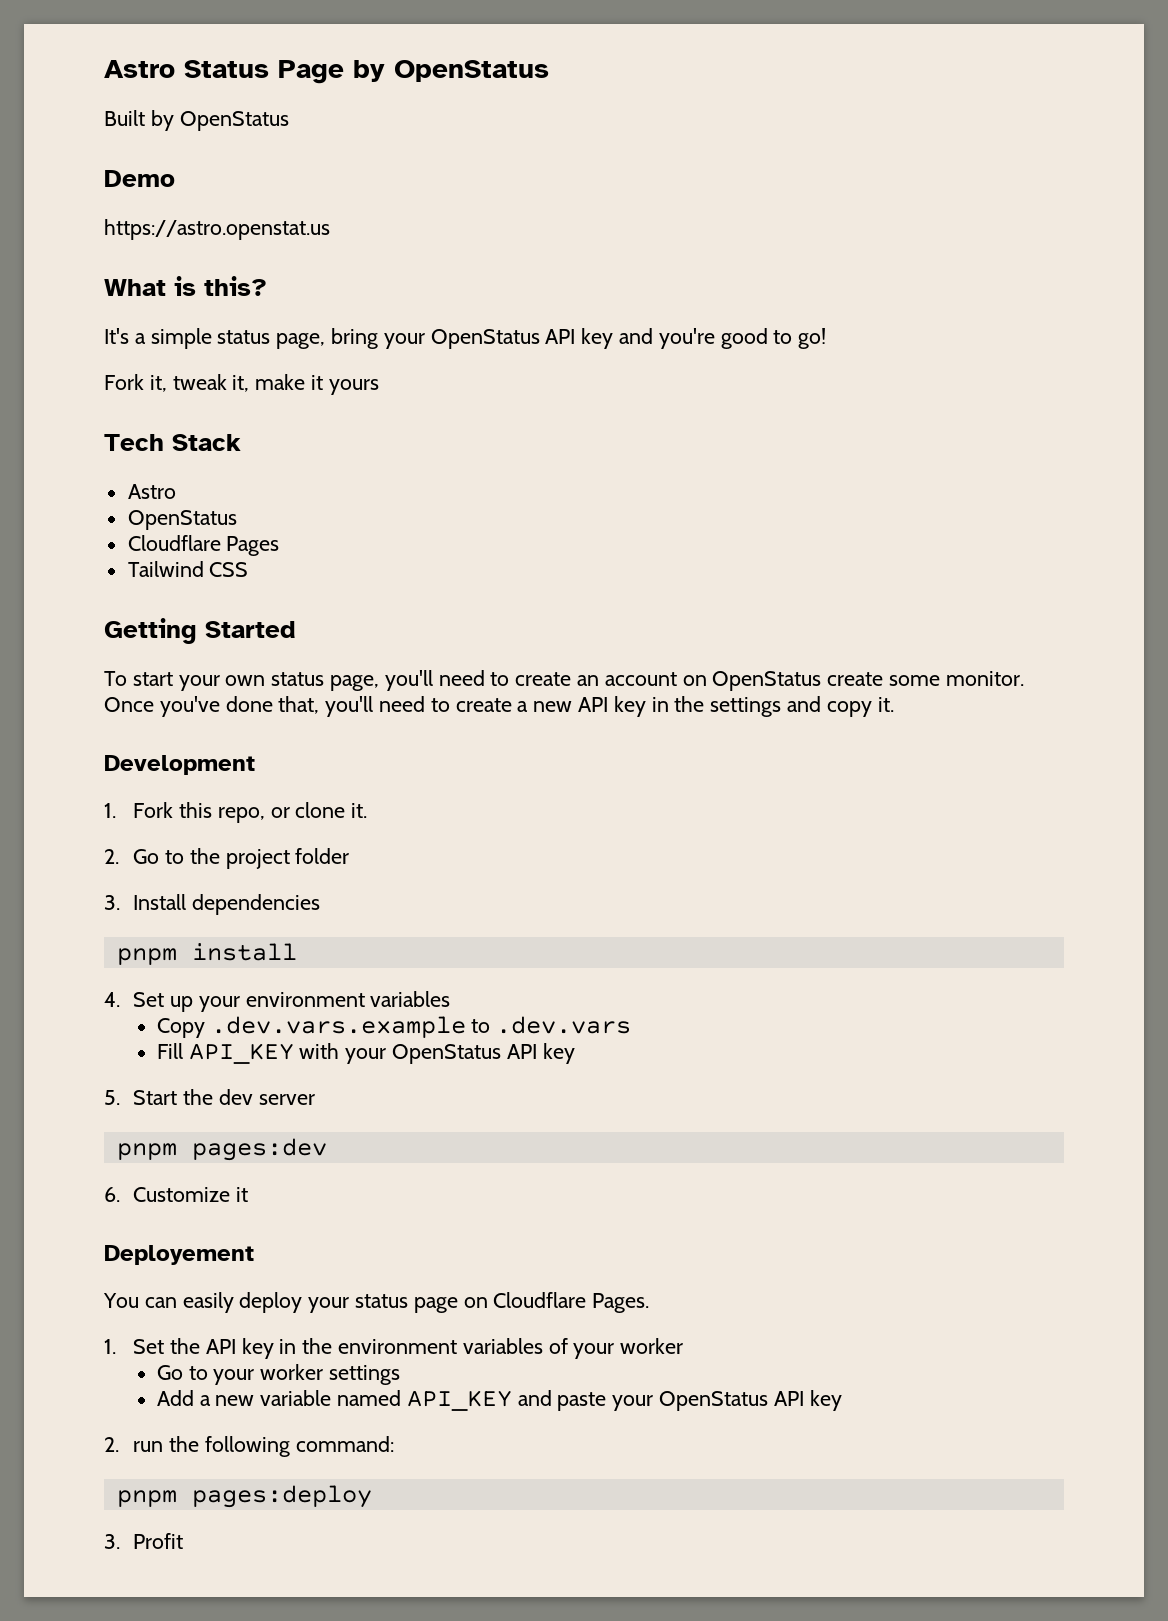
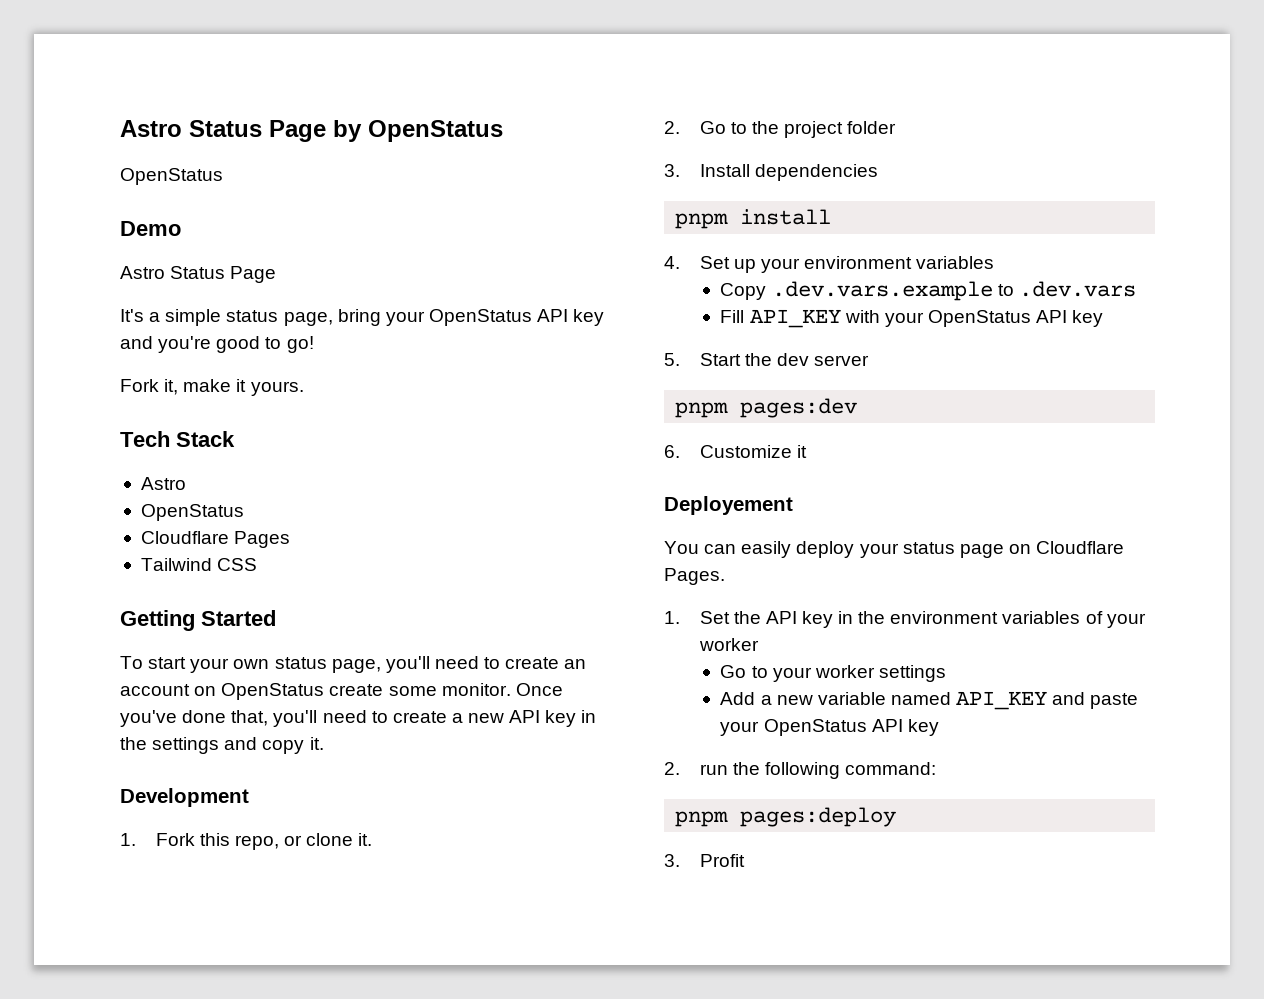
[104,110,174,131] Built by -> (503, 131) none
[104,219,330,240] [104,276,267,296] https://astro.openstat.us // What is this? -> [120,266,277,283] Astro Status Page
[172,374,250,392] tweak it, -> (179, 387) none
[328,379,379,395] yours -> [250,381,304,396] yours.

